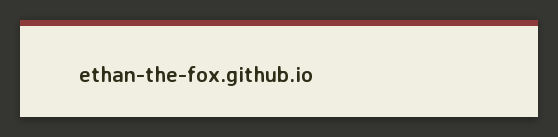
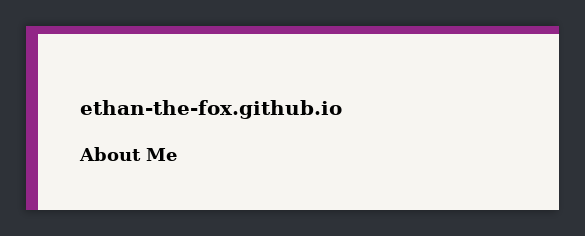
(313, 76) none -> [79,147,177,161] // About Me

